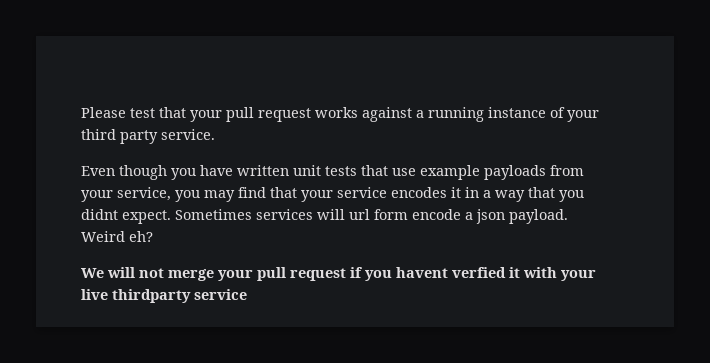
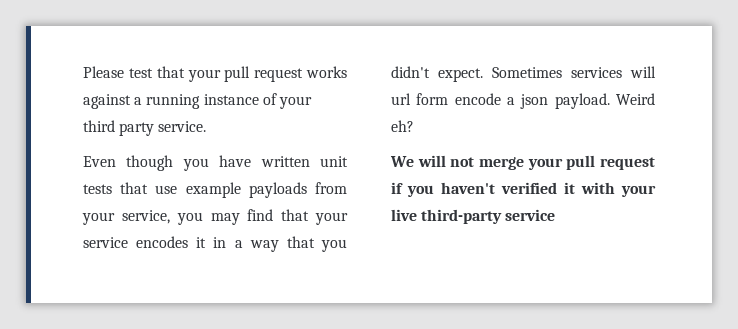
[81,209,118,220] didnt -> [391,66,430,78] didn't
[396,267,506,278] havent verfied -> [441,182,557,194] haven't verified
[112,289,191,303] thirdparty -> [421,209,503,224] third-party

